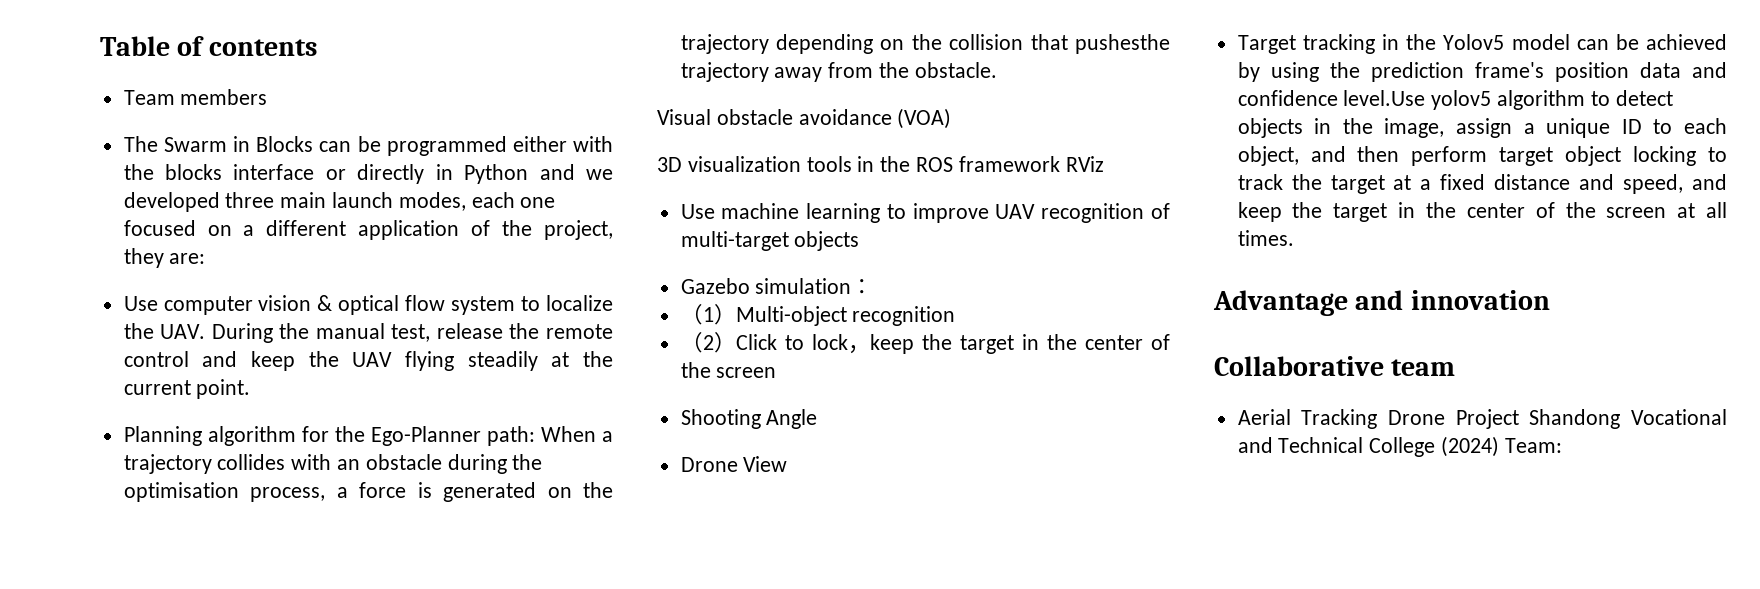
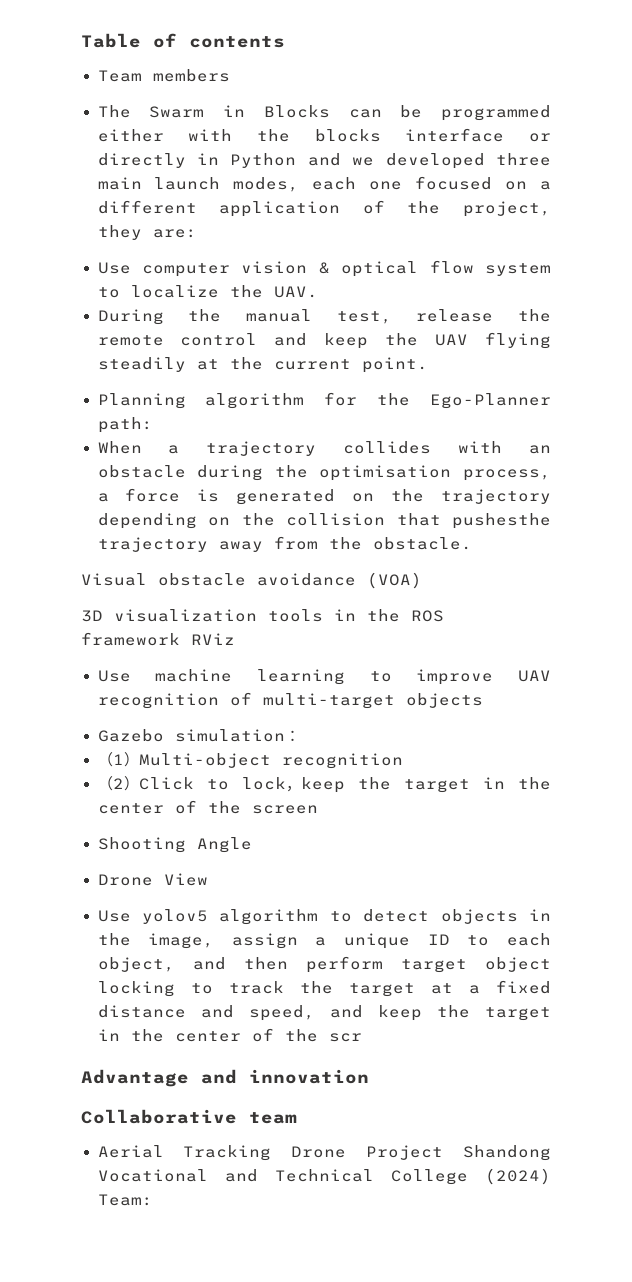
(206, 331) none -> (318, 292) //
(535, 436) none -> (153, 425) //
[1237,34,1727,54] [1237,62,1727,82] [1237,90,1426,106] Target tracking in the Yolov5 model can be achieved by using the prediction frame's position data and confidence level.Use -> [97,910,131,922] Use
[1606,202,1727,218] [1237,230,1294,246] screen at all times. -> [328,1033,362,1042] scr

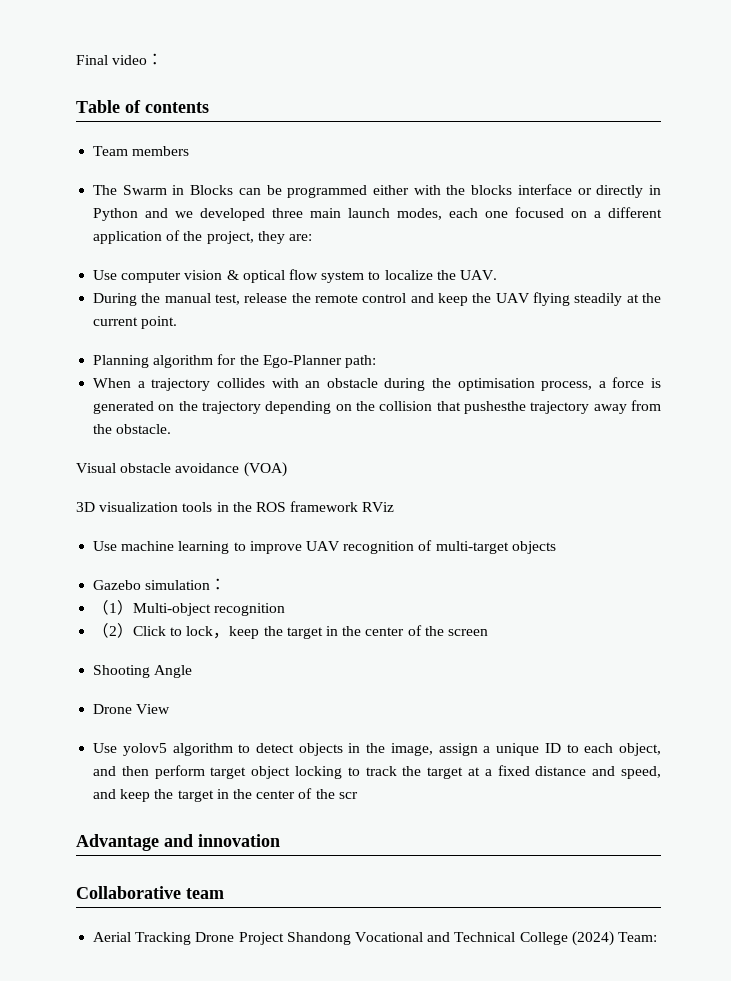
(81, 40) none -> [76,53,164,65] Final video： //

